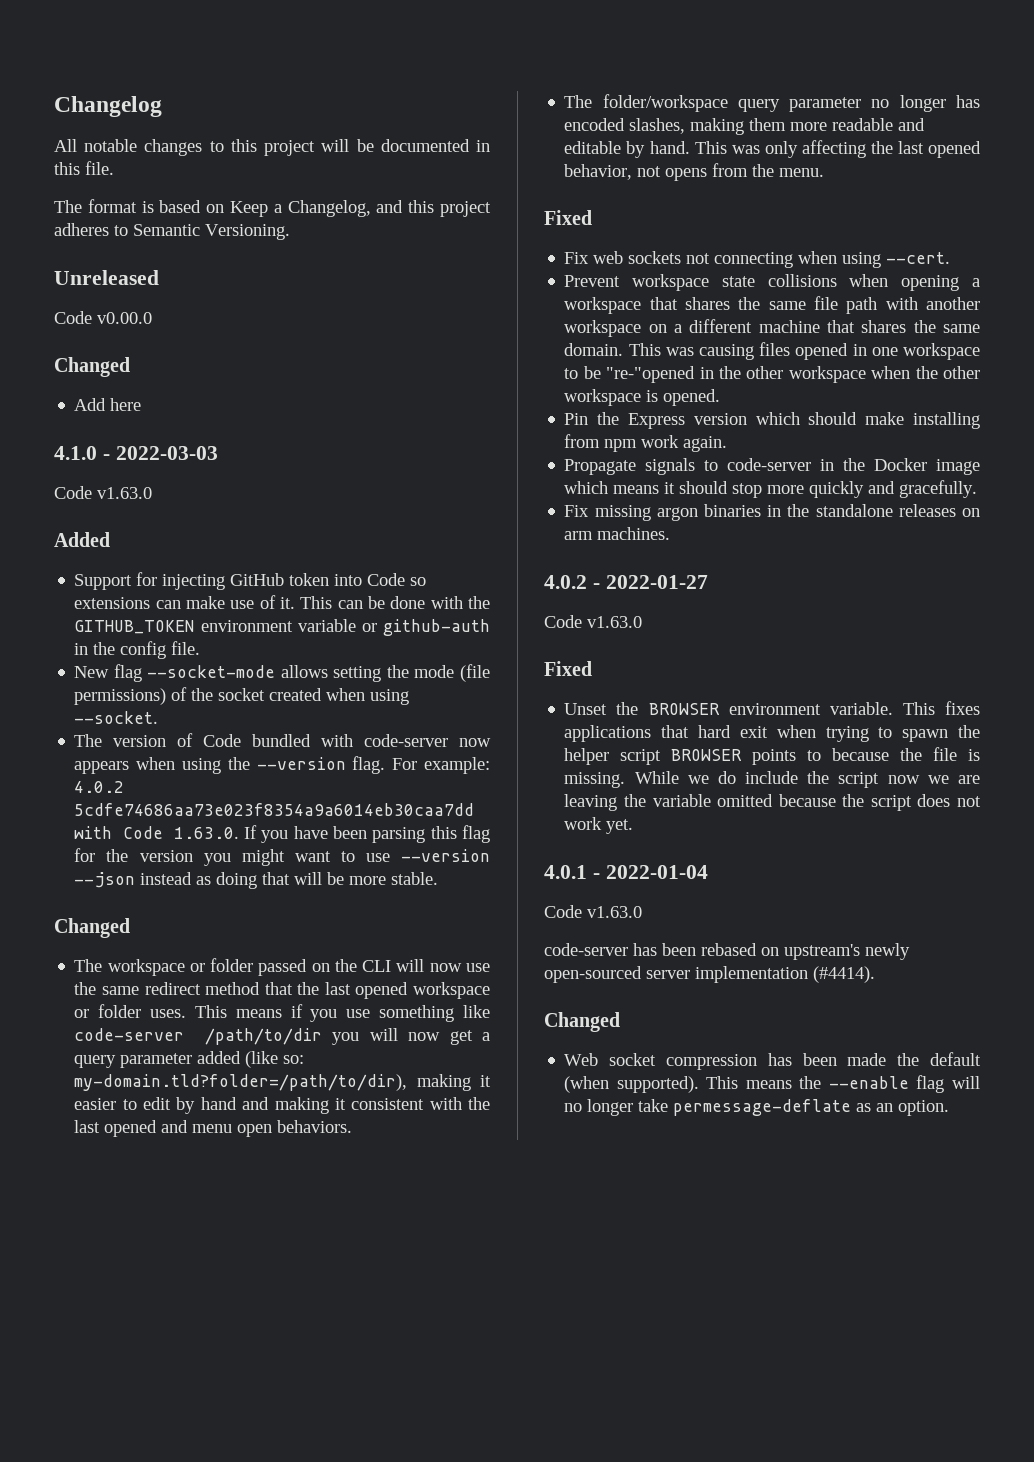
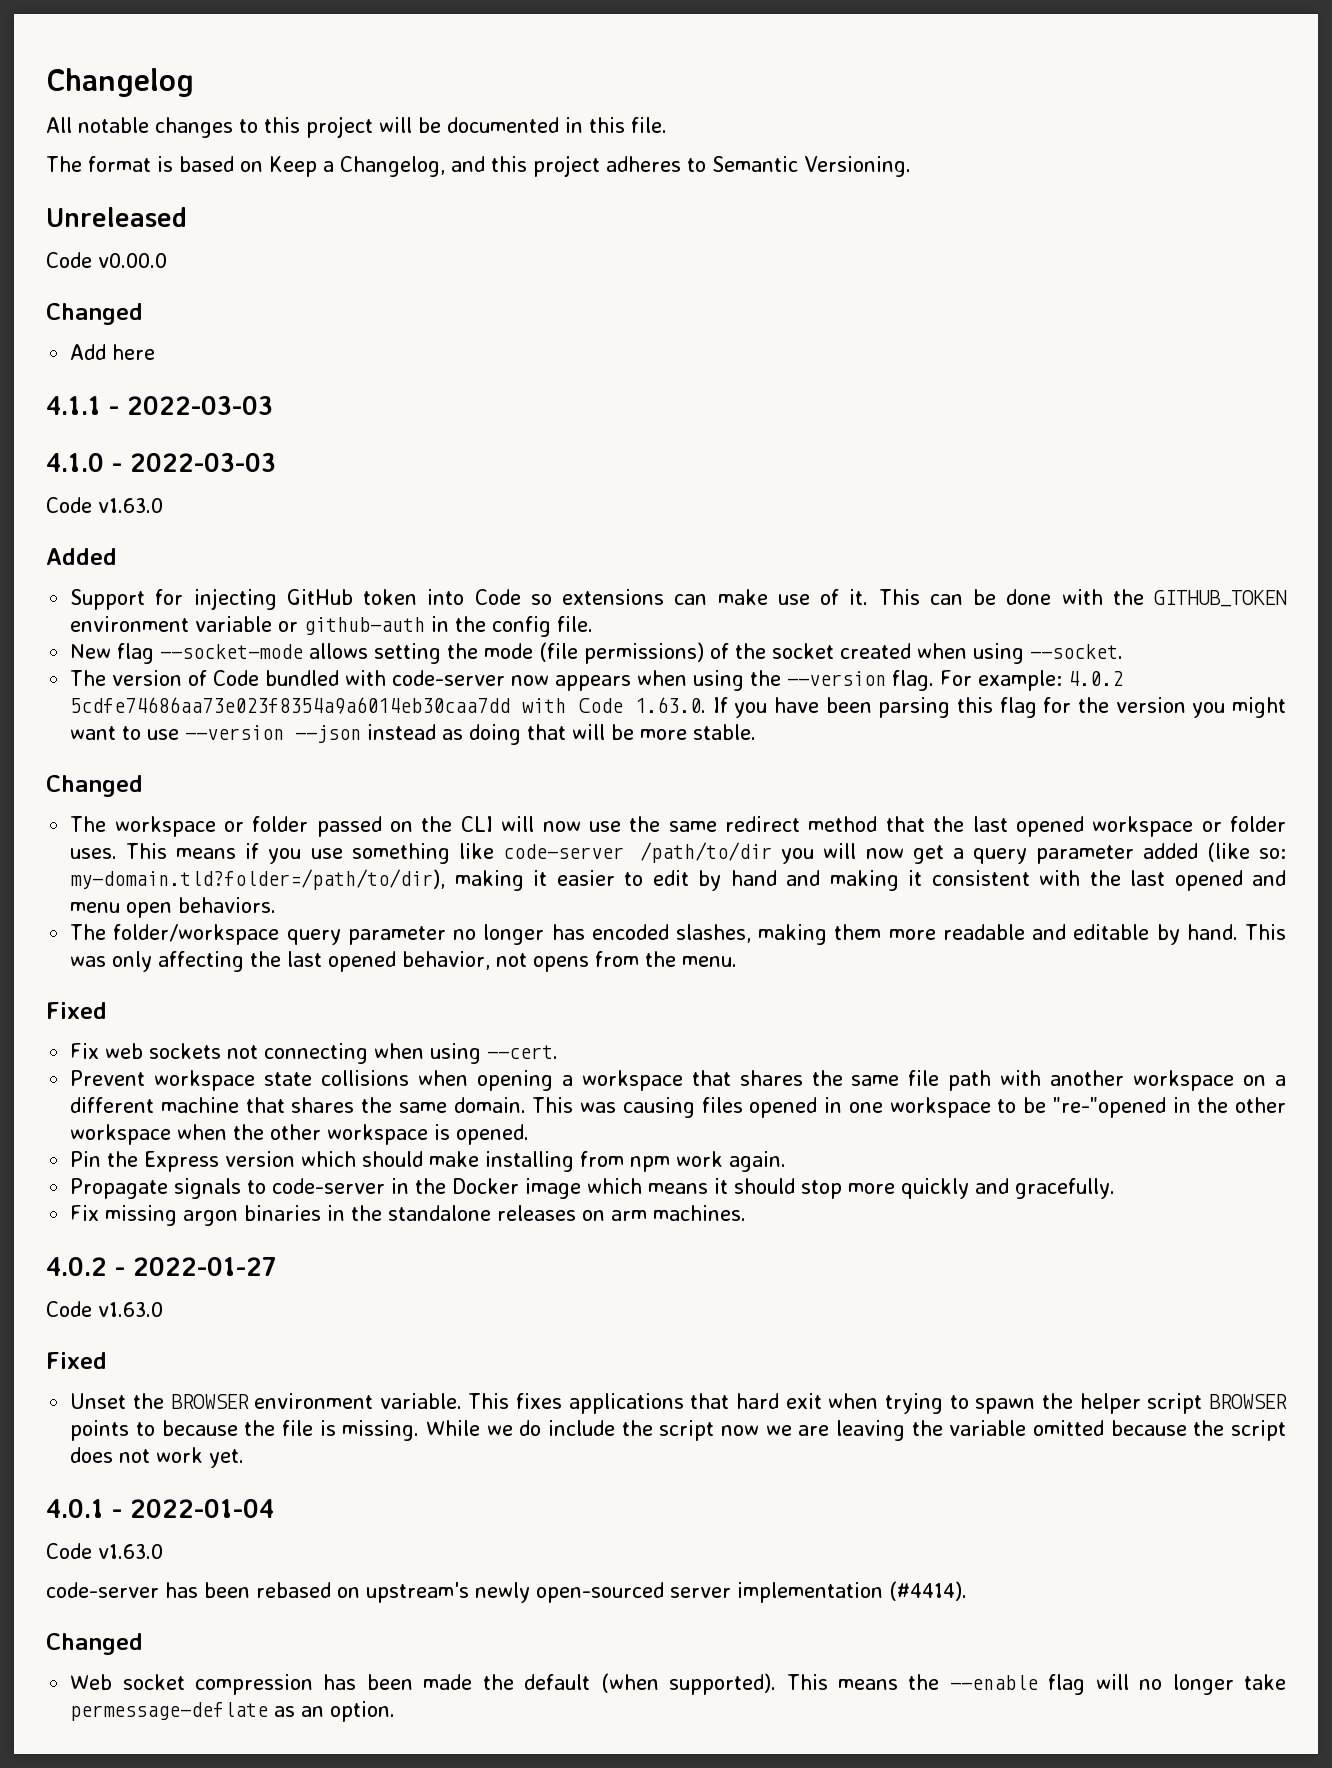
(142, 404) none -> [46,396,273,415] // 4.1.1 - 2022-03-03

